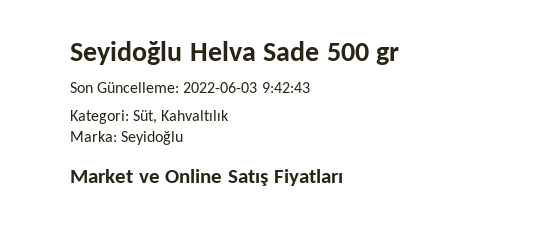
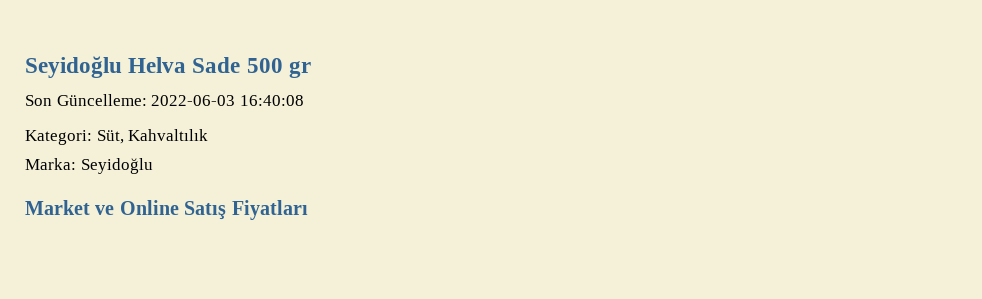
[261,82,310,93] 9:42:43 -> [239,95,304,106] 16:40:08

